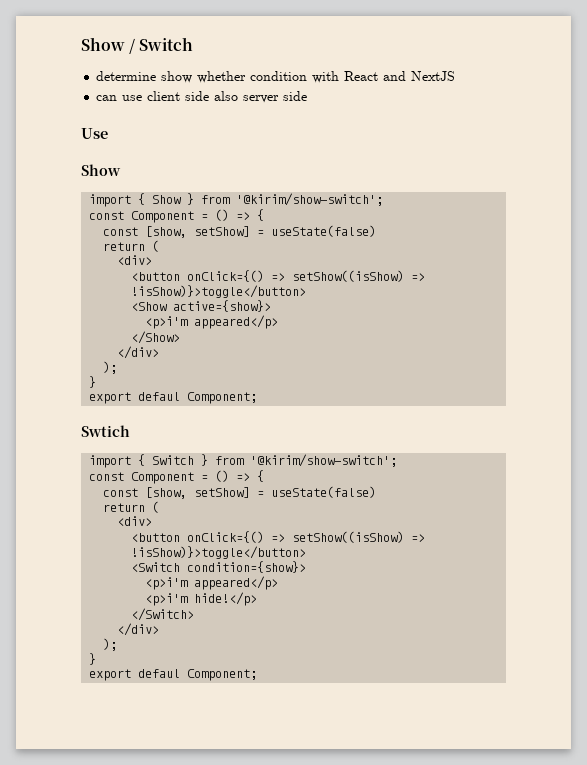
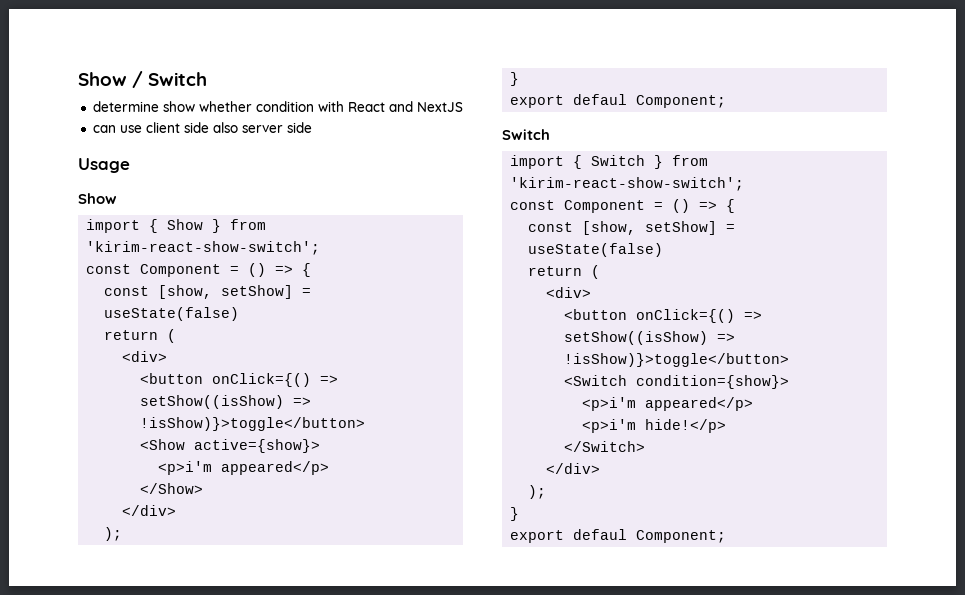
[81,128,108,139] Use -> [78,158,130,173] Usage
[236,193,384,206] '@kirim/show-switch'; -> [86,241,321,255] 'kirim-react-show-switch';
[81,425,130,437] Swtich -> [502,129,550,140] Switch
[250,454,398,467] '@kirim/show-switch'; -> [510,177,745,191] 'kirim-react-show-switch';

